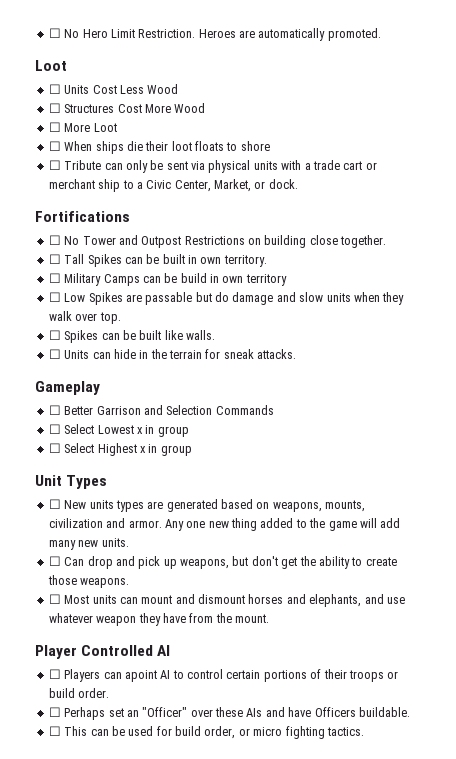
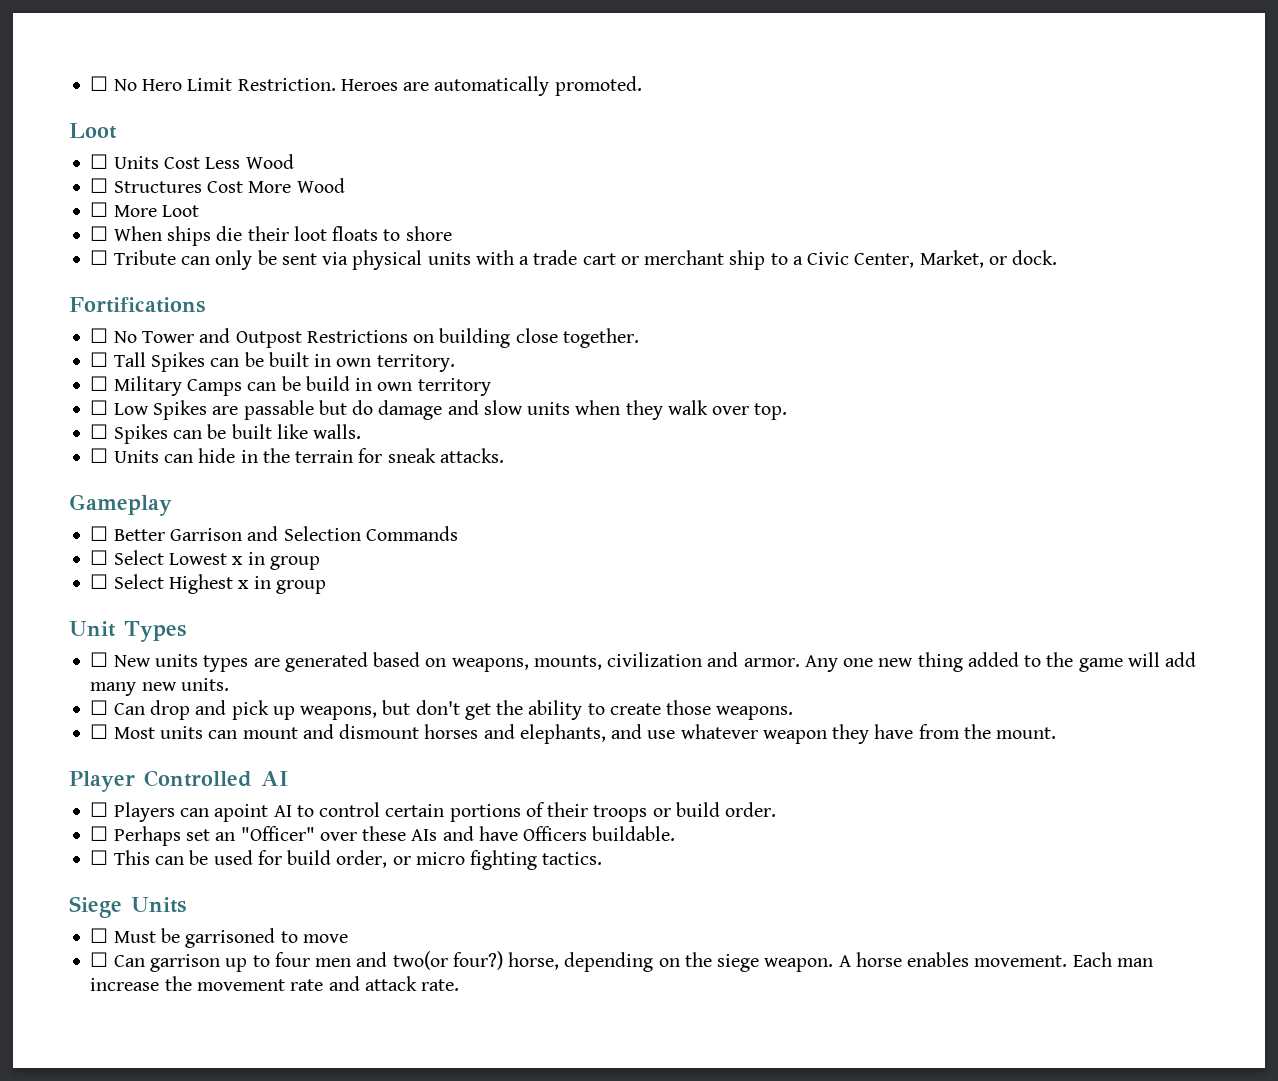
(364, 731) none -> [69,896,186,918] [90,928,348,948] [90,951,1154,972] [90,976,460,991] // Siege Units // ☐ Must be garrisoned to move // ☐ Can garrison up to four men and two(or four?) horse, depending on the siege weapon. A horse enables movement. Each man increase the movement rate and attack rate.

